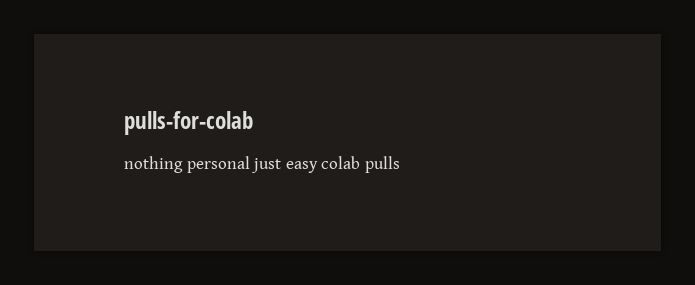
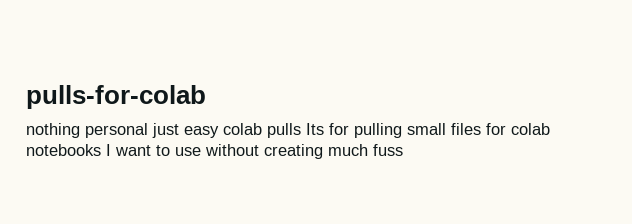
(400, 164) none -> [306,123,550,138] [26,144,403,159] Its for pulling small files for colab notebooks I want to use without creating much fuss

